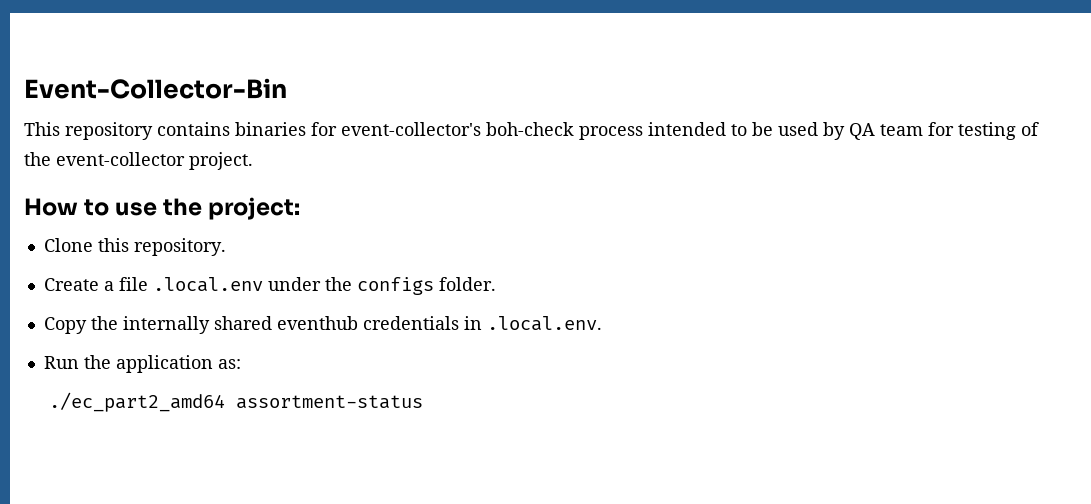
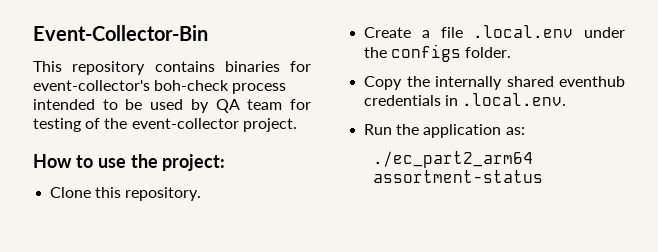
[48,392,225,412] ./ec_part2_amd64 -> [372,151,533,168] ./ec_part2_arm64

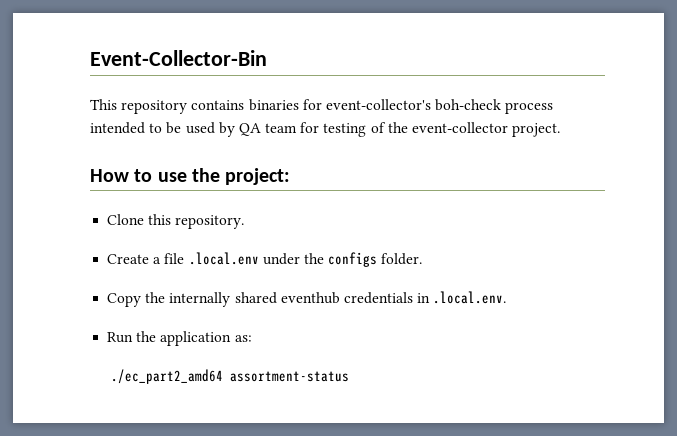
[372,151,533,168] ./ec_part2_arm64 -> [111,369,224,384] ./ec_part2_amd64

